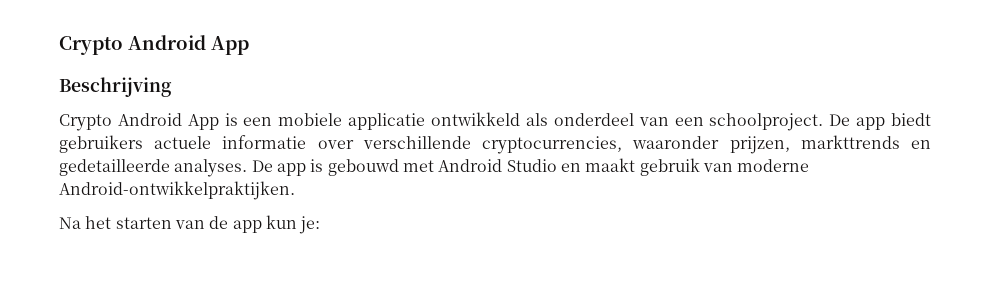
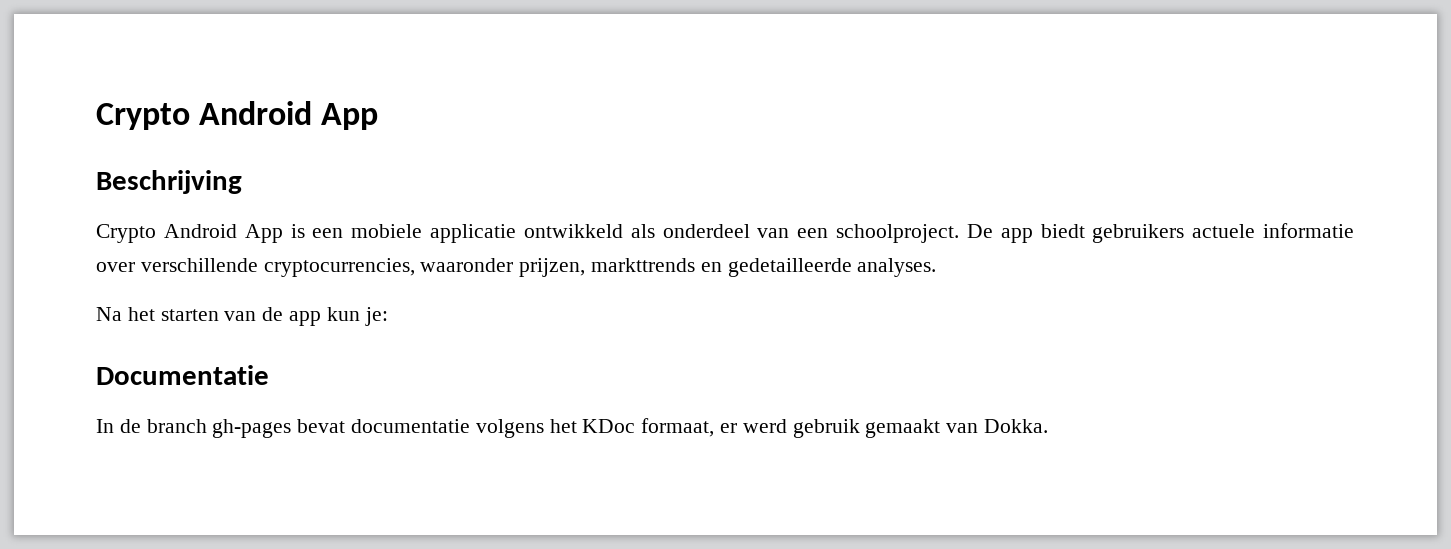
[251,158,810,176] [59,181,295,200] De app is gebouwd met Android Studio en maakt gebruik van moderne Android-ontwikkelpraktijken. -> (937, 267) none
(321, 225) none -> [96,365,269,385] [96,418,1049,438] // Documentatie // In de branch gh-pages bevat documentatie volgens het KDoc formaat, er werd gebruik gemaakt van Dokka.

